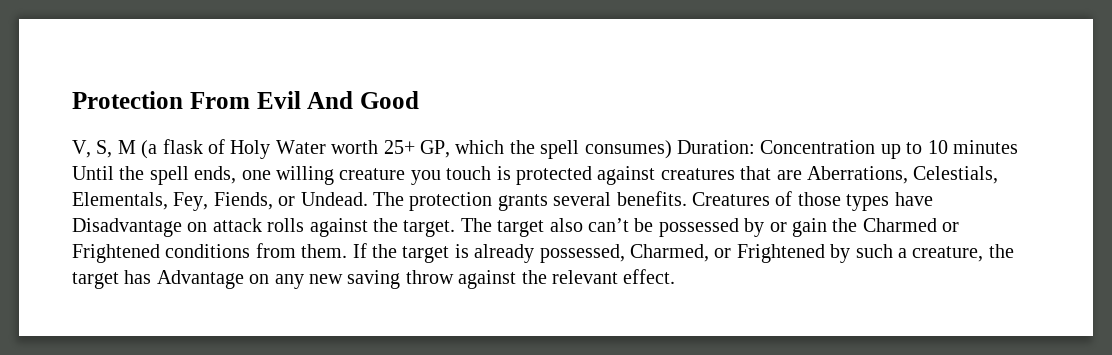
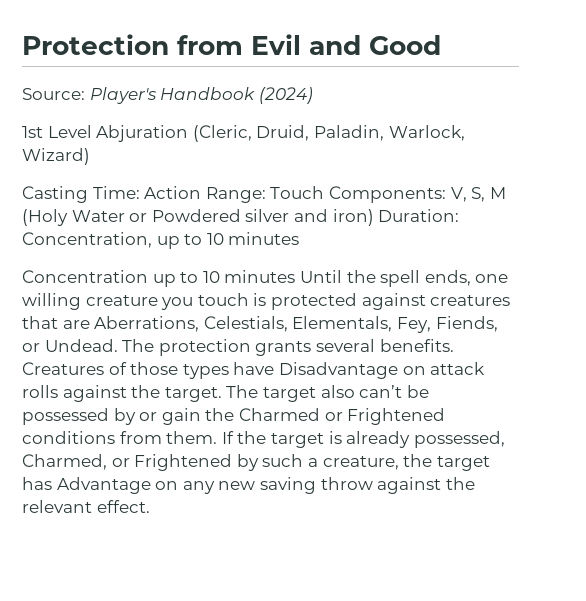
[189,91,419,109] [72,139,755,159] From Evil And Good // V, S, M (a flask of Holy Water worth 25+ GP, which the spell consumes) Duration: -> [177,34,441,55] [22,87,313,104] [22,125,465,142] [22,148,90,165] [22,186,506,203] [22,209,460,226] [22,232,300,249] from Evil and Good // Source: Player's Handbook (2024) // 1st Level Abjuration (Cleric, Druid, Paladin, Warlock, Wizard) // Casting Time: Action Range: Touch Components: V, S, M (Holy Water or Powdered silver and iron) Duration: Concentration, up to 10 minutes //

